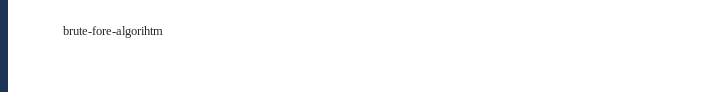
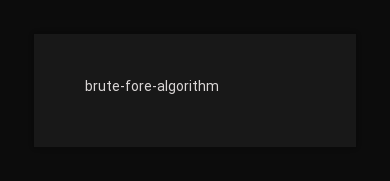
[63,26,163,38] brute-fore-algorihtm -> [85,80,219,94] brute-fore-algorithm

